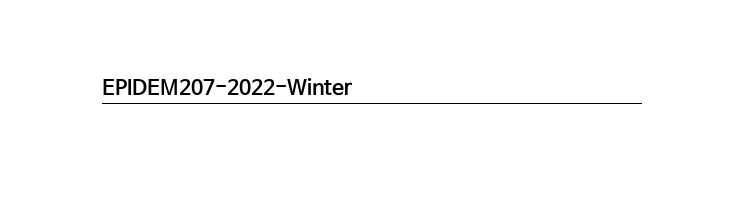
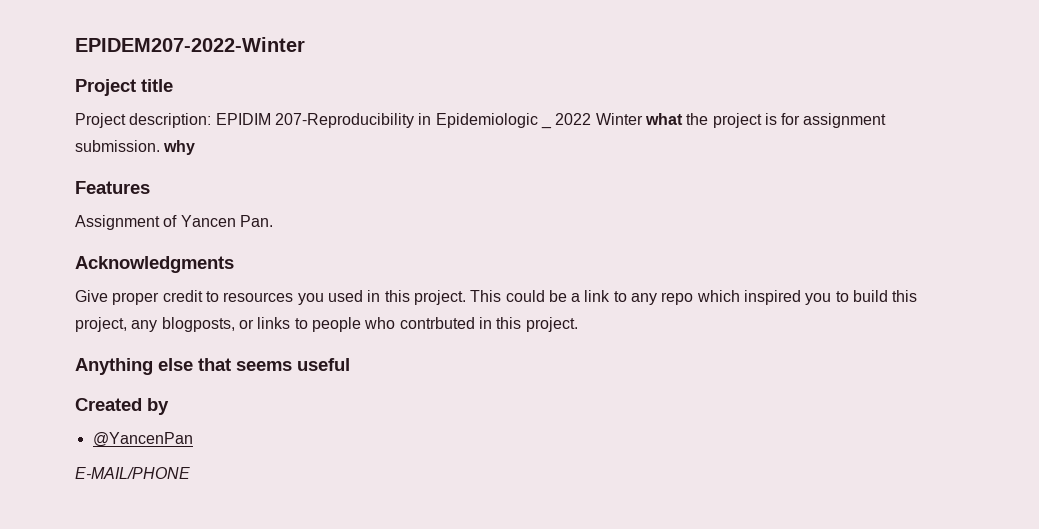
(352, 87) none -> [75,79,173,96] [75,113,552,129] [555,113,887,128] [75,140,196,155] [75,181,150,194] [75,215,273,230] [75,256,234,273] [75,290,918,305] [75,317,578,332] [75,358,350,375] [75,398,169,415] [92,432,193,447] [75,467,190,479] // Project title // Project description: EPIDIM 207-Reproducibility in Epidemiologic _ 2022 Winter what the project is for assignment submission. why // Features // Assignment of Yancen Pan. // Acknowledgments // Give proper credit to resources you used in this project. This could be a link to any repo which inspired you to build this project, any blogposts, or links to people who contrbuted in this project. // Anything else that seems useful // Created by // @YancenPan // E-MAIL/PHONE

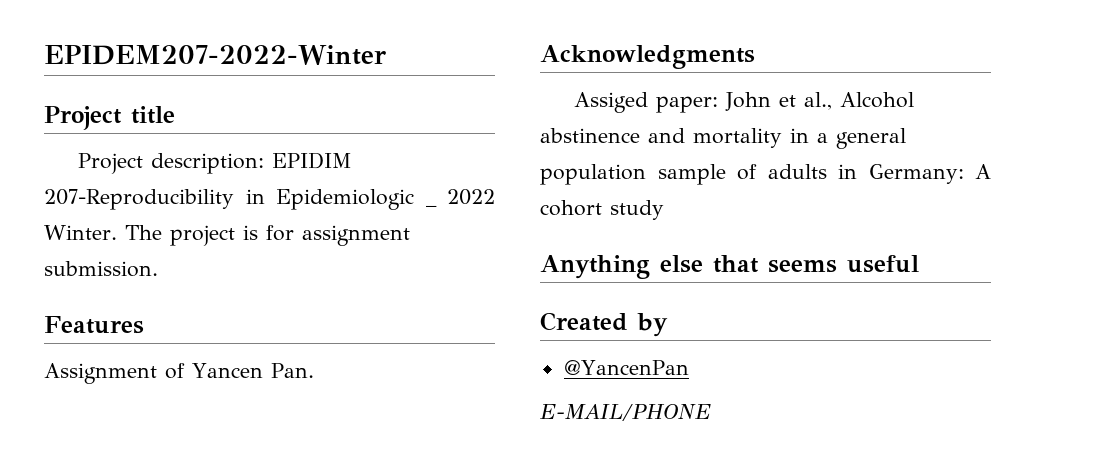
[595,113,709,125] Winter what the -> [44,225,162,240] Winter. The
[163,140,196,155] why -> (158, 269) none
[75,290,918,305] [75,317,578,332] Give proper credit to resources you used in this project. This could be a link to any repo which inspired you to build this project, any blogposts, or links to people who contrbuted in this project. -> [573,92,914,113] [540,128,906,149] [540,164,991,185] [540,200,664,220] Assiged paper: John et al., Alcohol abstinence and mortality in a general population sample of adults in Germany: A cohort study

